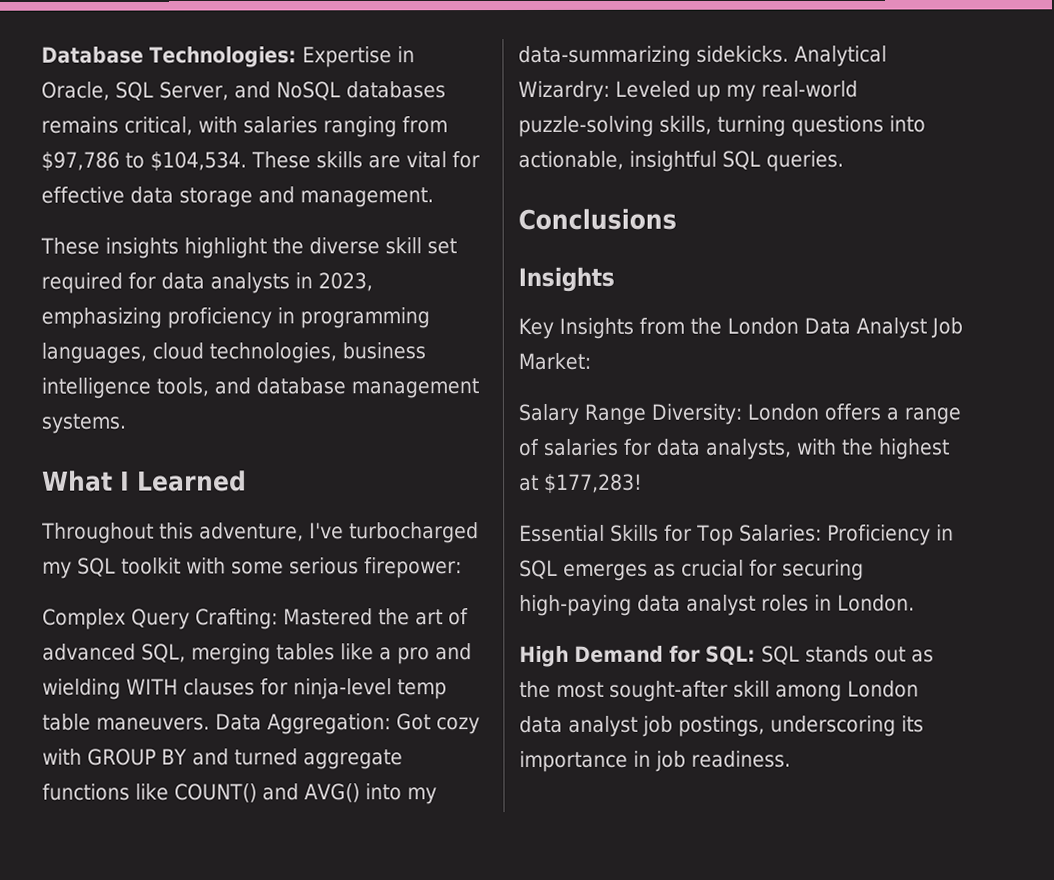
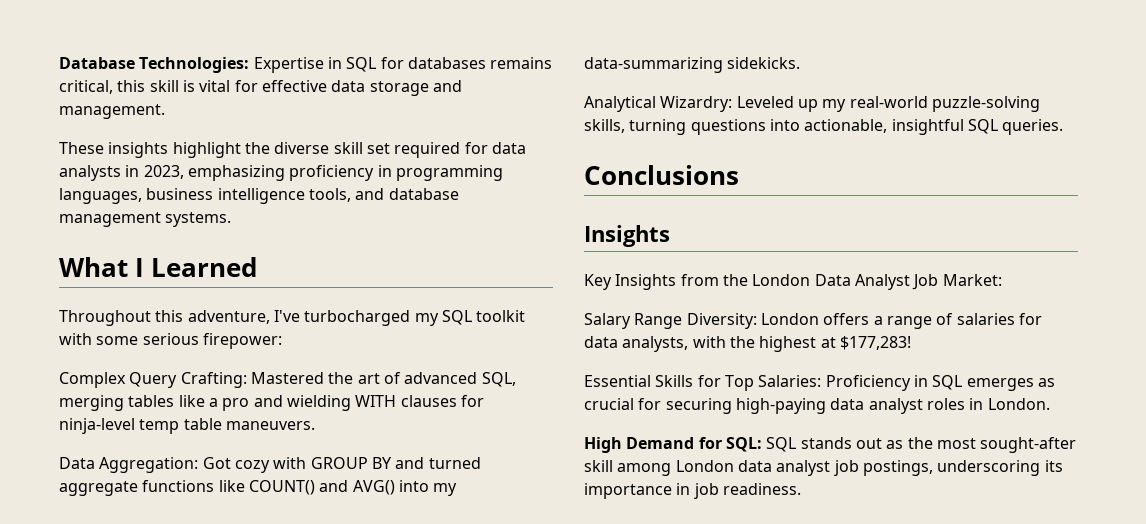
[41,81,446,101] [41,116,448,138] [41,151,401,172] Oracle, SQL Server, and NoSQL databases remains critical, with salaries ranging from $97,786 to $104,534. These skills are -> [346,57,553,72] [59,80,195,94] SQL for databases remains critical, this skill is
[152,342,337,364] cloud technologies, -> (142, 196) none
(210, 724) none -> (315, 425) //
(789, 54) none -> (801, 63) //

